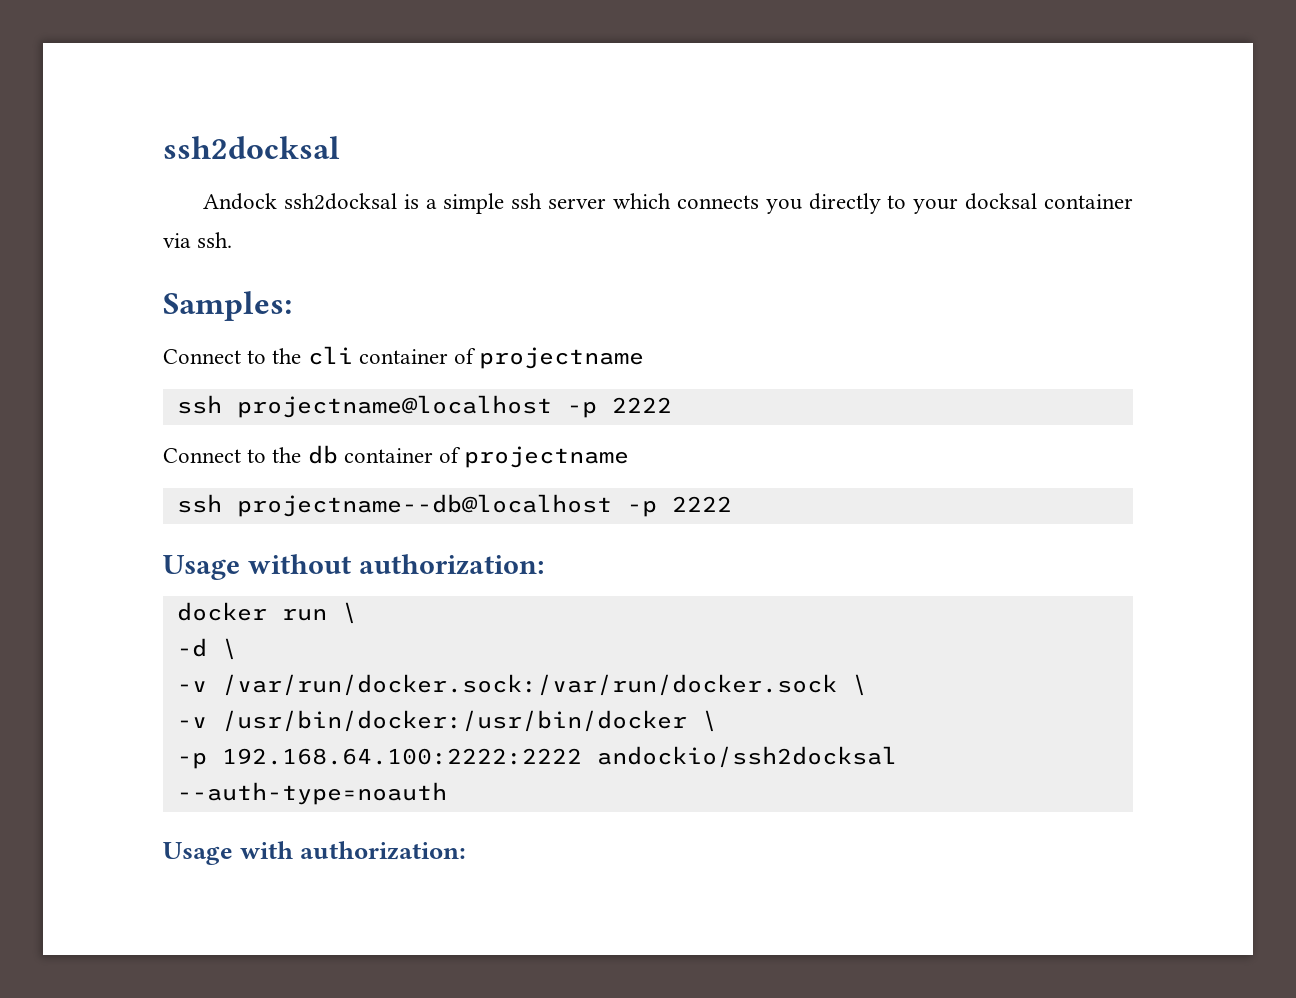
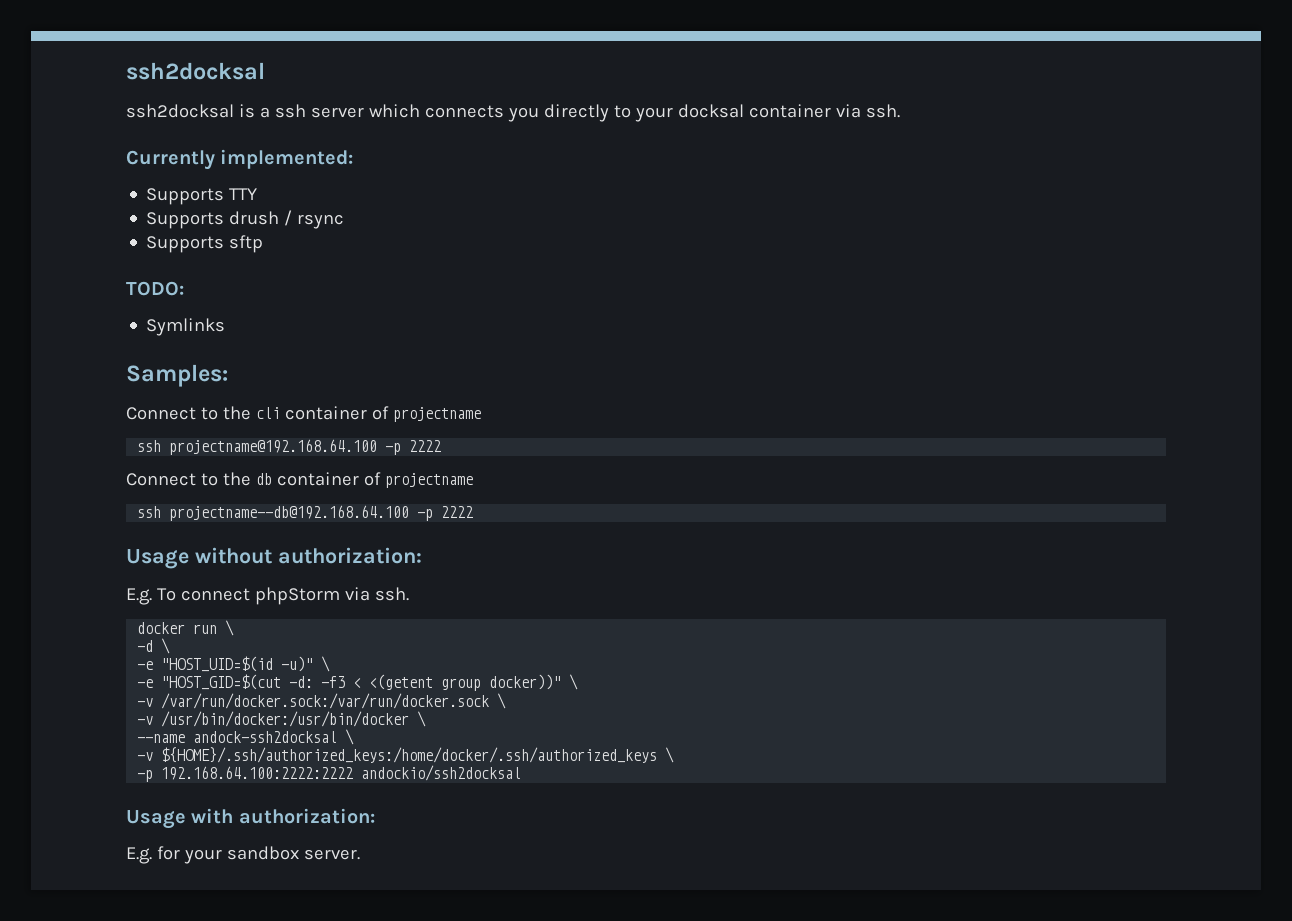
[203,193,278,210] Andock -> (265, 71) none
[443,193,505,214] simple -> (270, 112) none
(233, 240) none -> [126,149,354,170] [146,188,258,205] [146,210,345,229] [146,235,264,253] [126,281,184,296] [146,318,226,336] // Currently implemented: // Supports TTY // Supports drush / rsync // Supports sftp // TODO: // Symlinks
[236,395,552,418] projectname@localhost -> [169,439,378,455] projectname@192.168.64.100
[236,494,612,517] projectname--db@localhost -> [169,505,410,521] projectname--db@192.168.64.100
(544, 564) none -> [126,587,409,605] // E.g. To connect phpStorm via ssh.
(237, 649) none -> [137,656,331,672] [137,674,579,691] // -e "HOST_UID=$(id -u)" \ // -e "HOST_GID=$(cut -d: -f3 < <(getent group docker))" \
(717, 721) none -> [137,729,355,745] [137,747,675,763] // --name andock-ssh2docksal \ // -v ${HOME}/.ssh/authorized_keys:/home/docker/.ssh/authorized_keys \
[176,782,447,805] --auth-type=noauth -> (522, 773) none
(467, 850) none -> [126,846,360,864] // E.g. for your sandbox server.

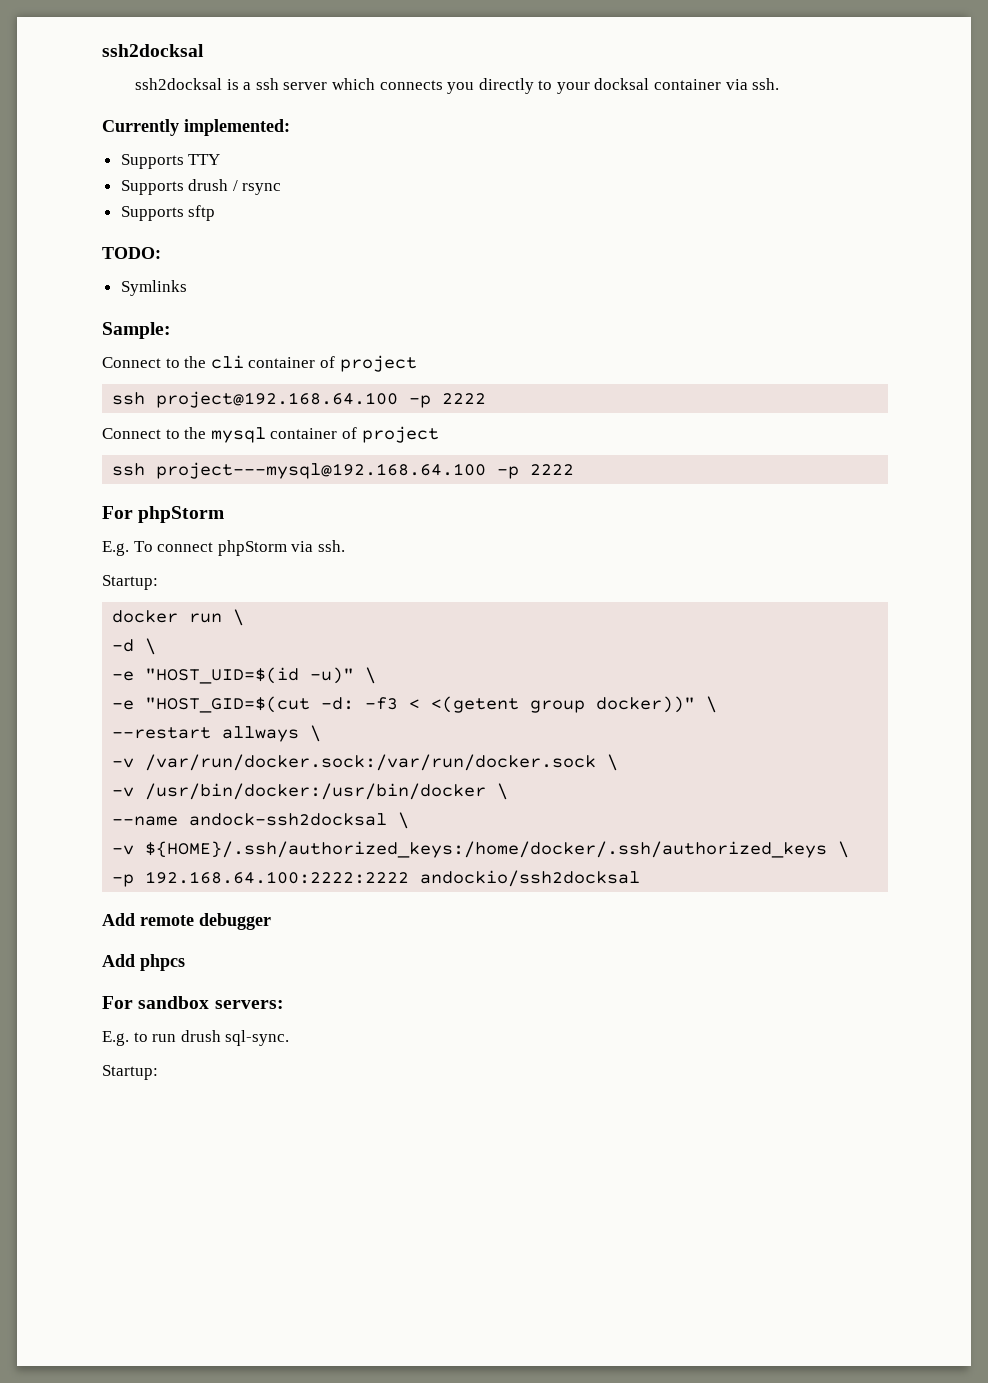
[126,364,228,387] Samples: -> [102,322,171,339] Sample:
[392,407,481,422] [137,439,378,455] projectname // ssh projectname@192.168.64.100 -> [339,355,417,372] [112,391,399,408] project // ssh project@192.168.64.100
[255,472,473,488] [137,505,474,521] [126,547,422,569] db container of projectname // ssh projectname--db@192.168.64.100 -p 2222 // Usage without authorization: -> [210,426,439,443] [112,462,575,479] [102,506,225,523] mysql container of project // ssh project---mysql@192.168.64.100 -p 2222 // For phpStorm
(409, 594) none -> [102,575,158,590] // Startup:
(579, 682) none -> [112,725,322,742] // --restart allways \
[126,808,375,829] [126,846,360,864] Usage with authorization: // E.g. for your sandbox server. -> [102,913,271,930] [102,954,185,971] [102,996,284,1009] [102,1030,290,1046] [102,1065,158,1080] Add remote debugger // Add phpcs // For sandbox servers: // E.g. to run drush sql-sync. // Startup:

